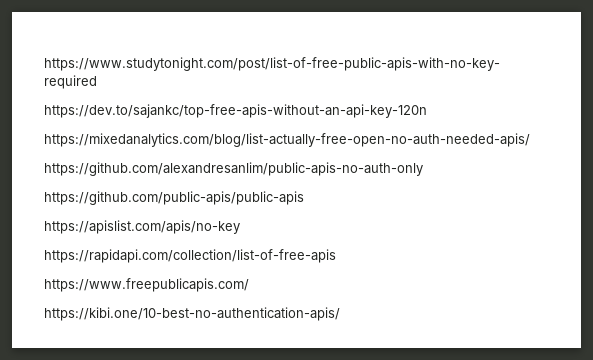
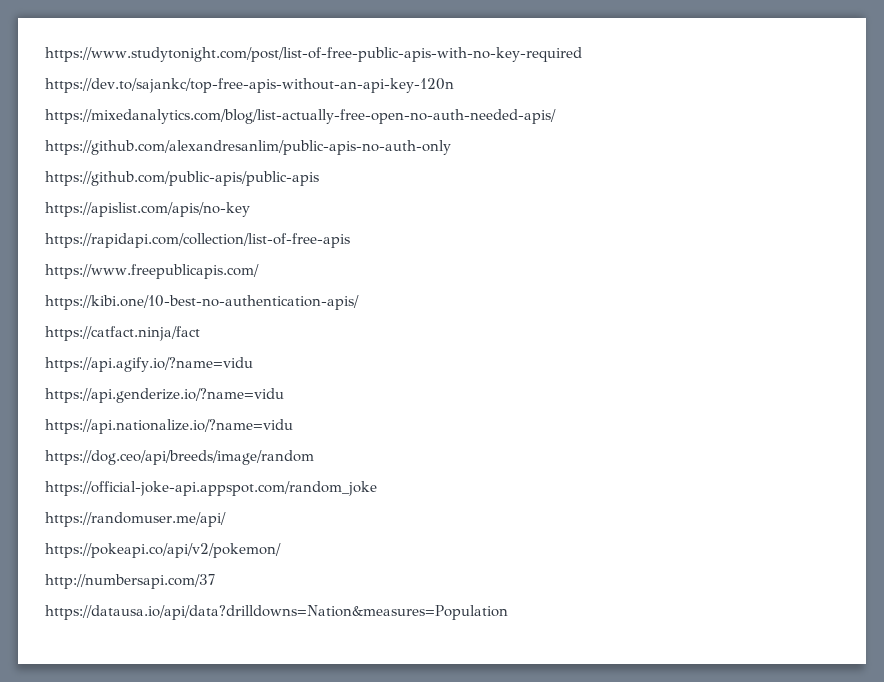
(340, 314) none -> [45,326,200,341] [45,357,253,372] [45,388,284,403] [45,419,293,434] [45,450,314,465] [45,481,377,496] [45,512,226,527] [45,543,281,558] [45,574,215,589] [45,605,508,620] // https://catfact.ninja/fact // https://api.agify.io/?name=vidu // https://api.genderize.io/?name=vidu // https://api.nationalize.io/?name=vidu // https://dog.ceo/api/breeds/image/random // https://official-joke-api.appspot.com/random_joke // https://randomuser.me/api/ // https://pokeapi.co/api/v2/pokemon/ // http://numbersapi.com/37 // https://datausa.io/api/data?drilldowns=Nation&measures=Population

